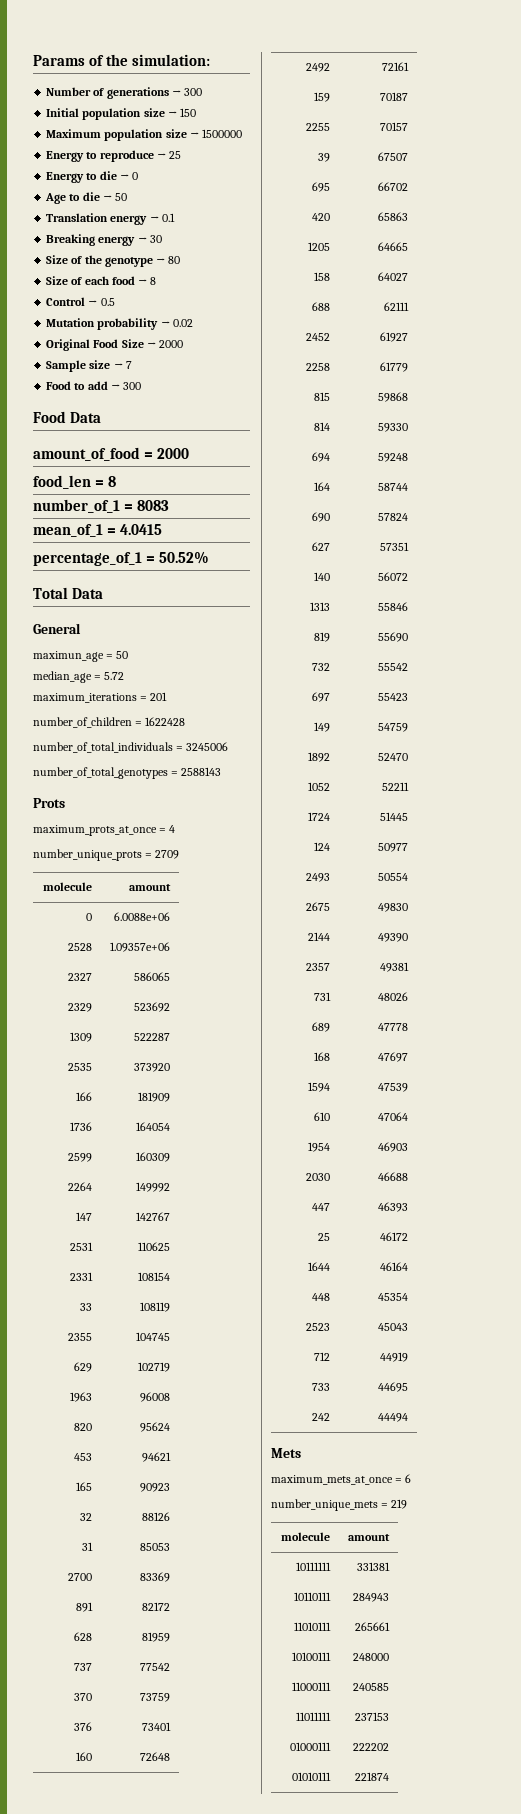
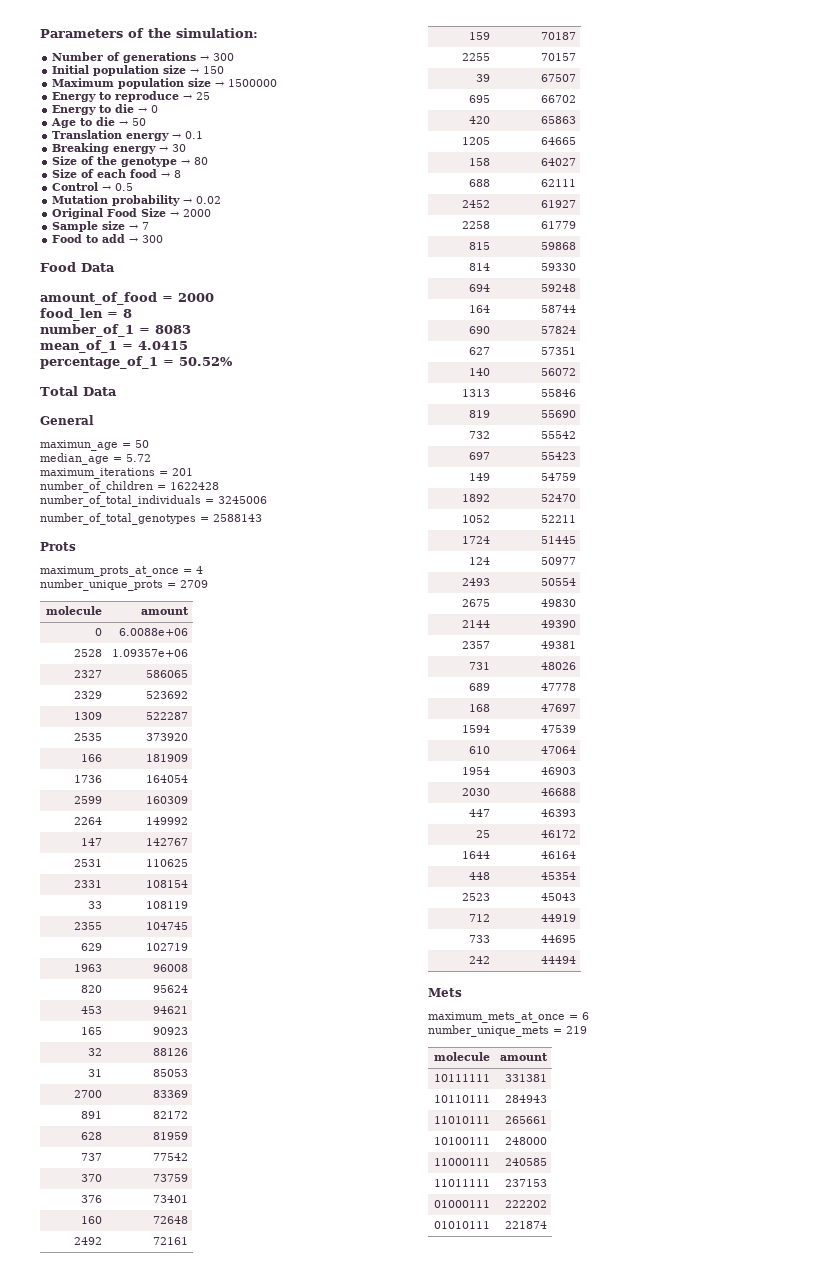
[33,55,85,66] Params -> [40,29,123,38] Parameters

